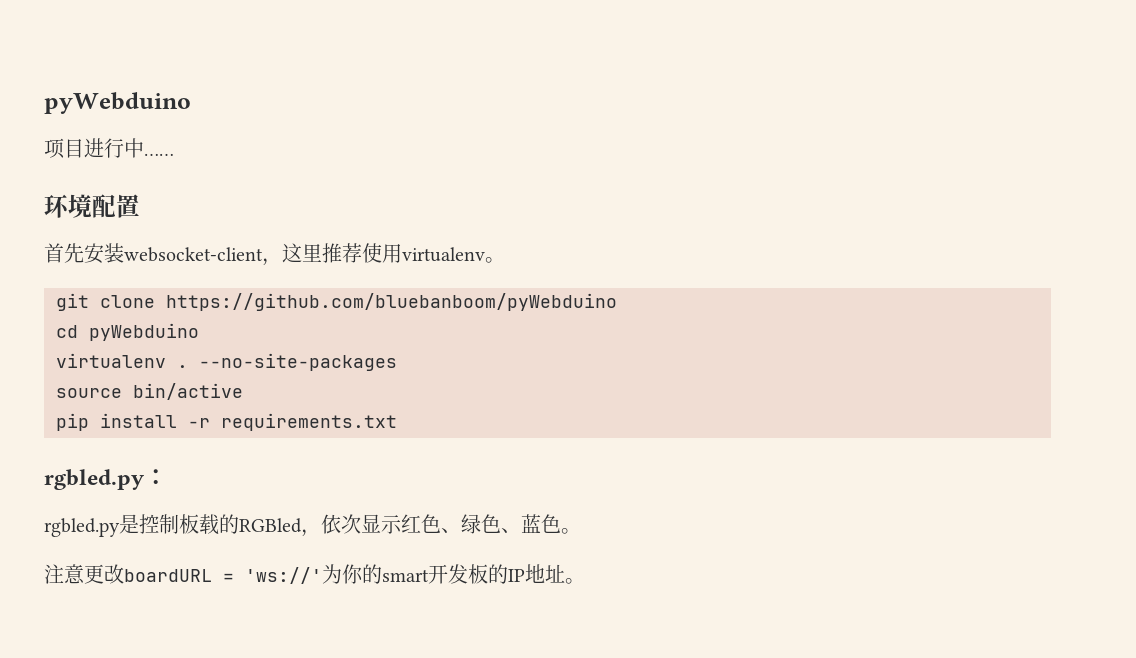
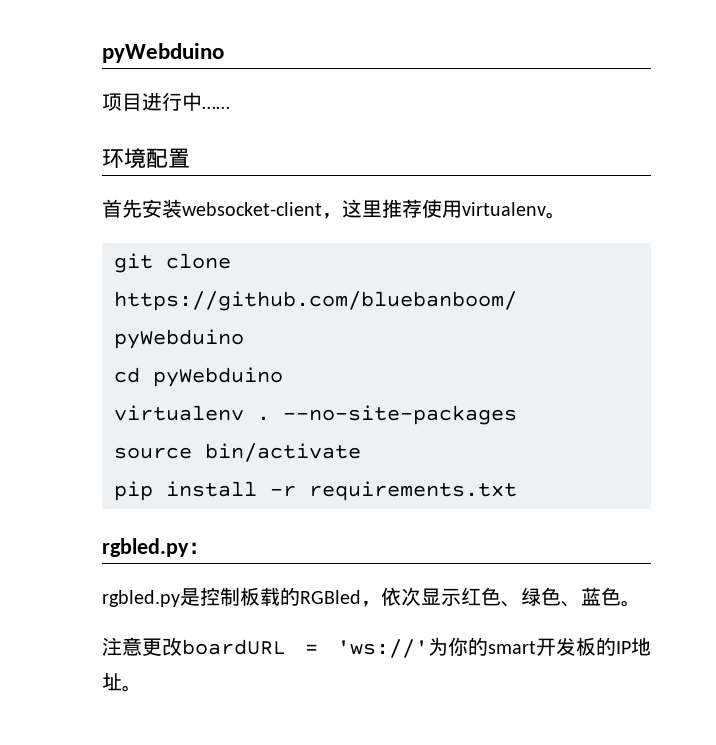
[133,383,243,400] bin/active -> [205,443,361,462] bin/activate

